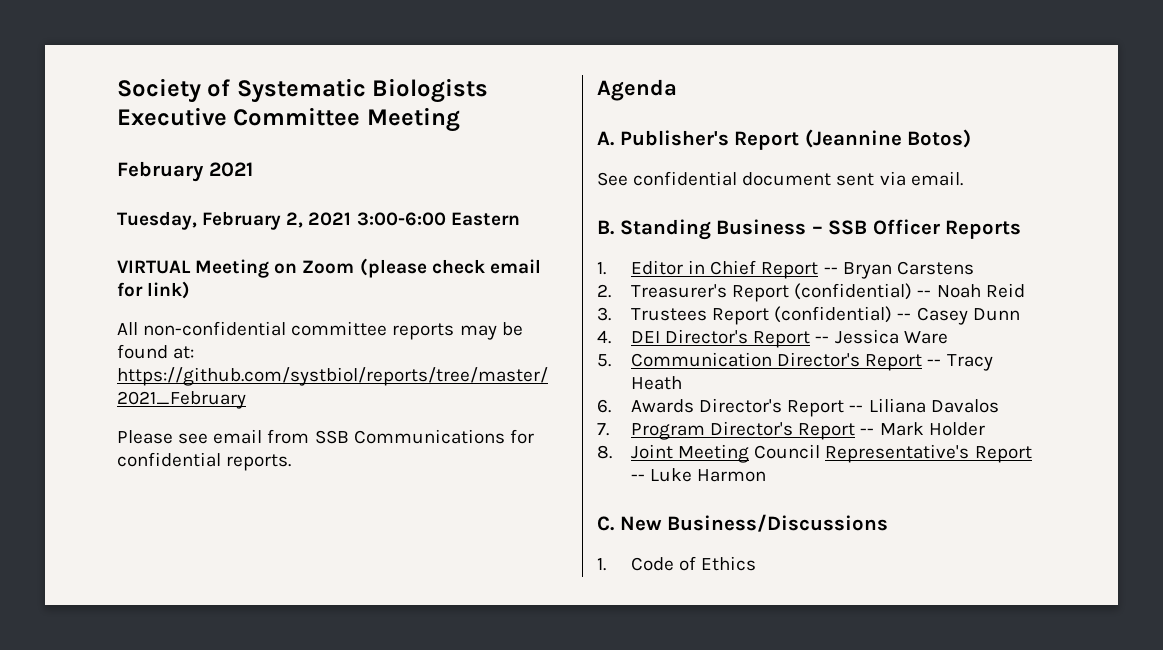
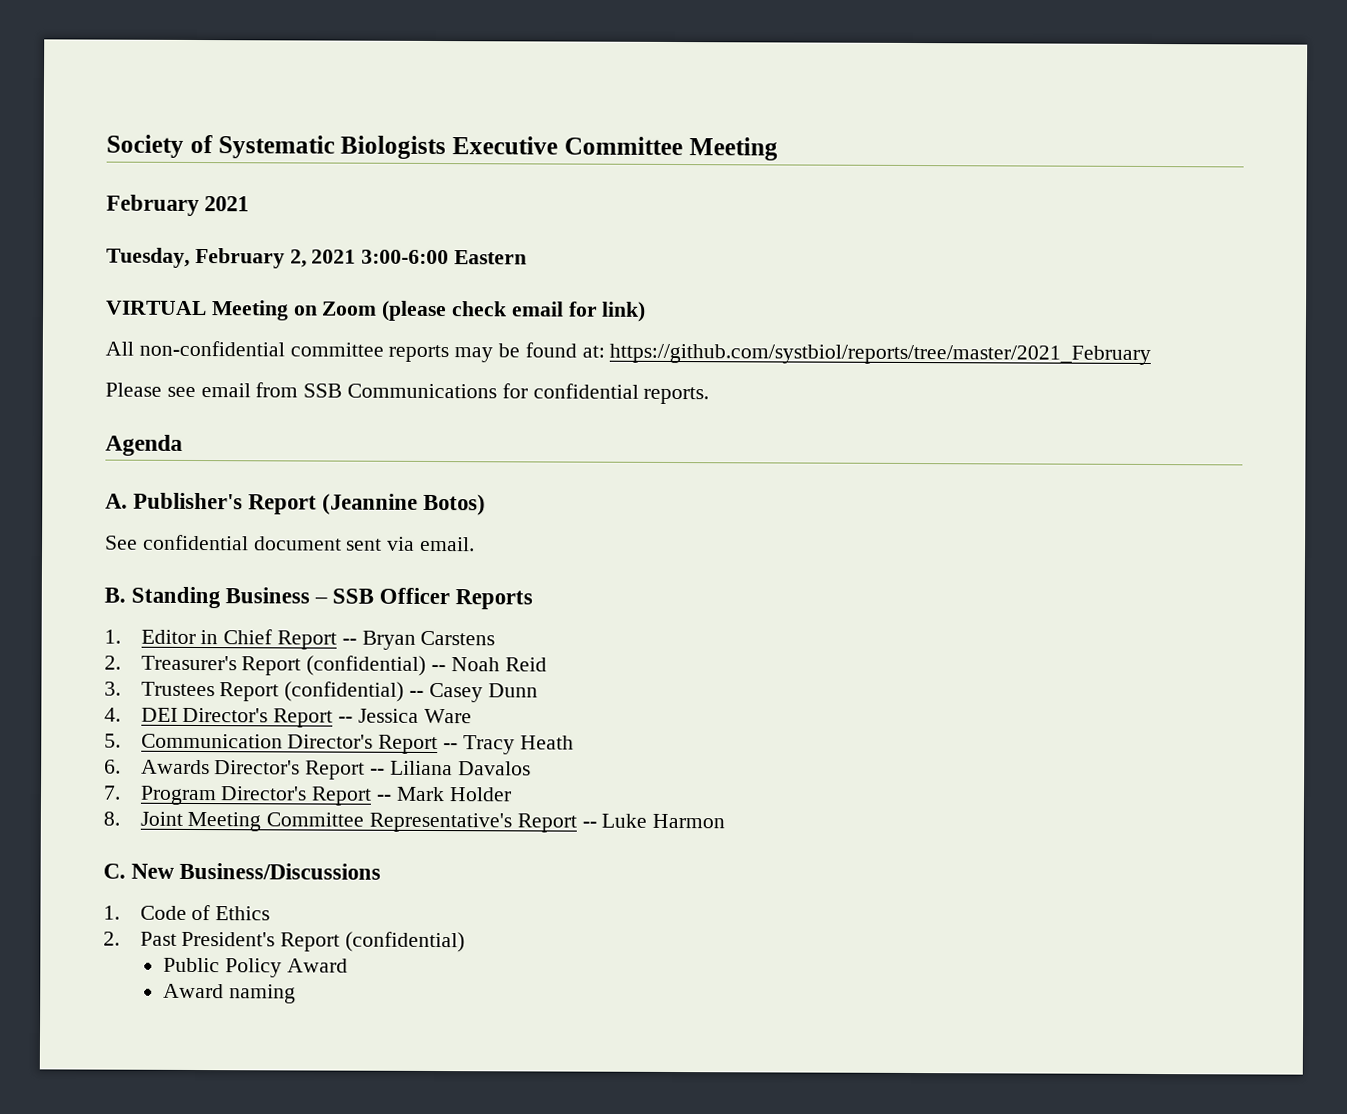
[754,444,821,459] Council -> [266,812,365,827] Committee
(757, 563) none -> [103,931,466,953] [163,957,348,978] [163,983,297,1004] // 2. Past President's Report (confidential) // Public Policy Award // Award naming

